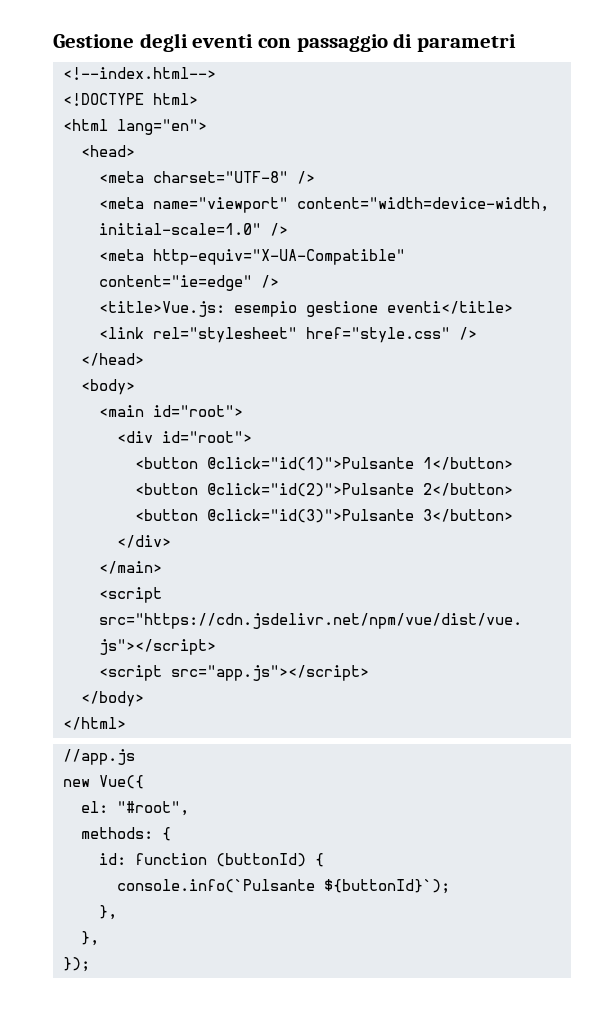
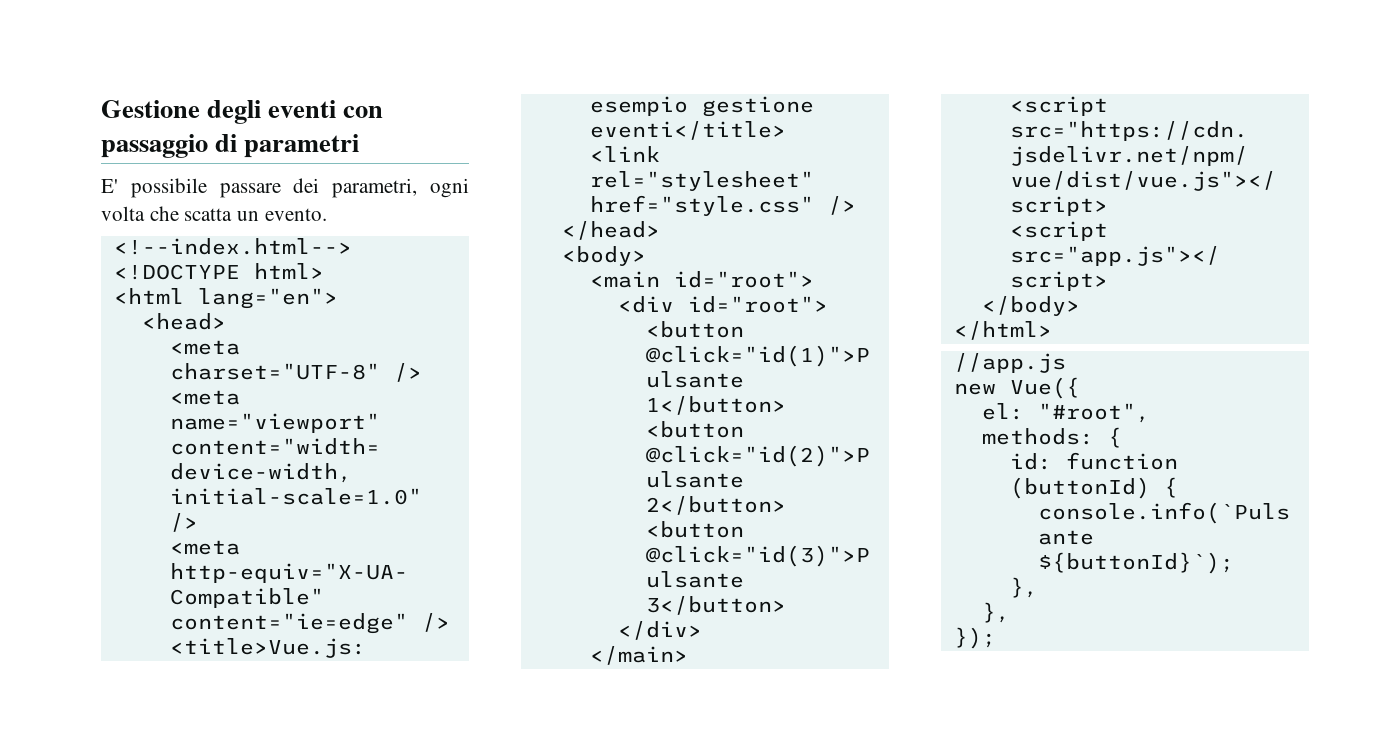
(517, 43) none -> [101,178,469,198] [101,206,327,221] // E' possibile passare dei parametri, ogni volta che scatta un evento.

